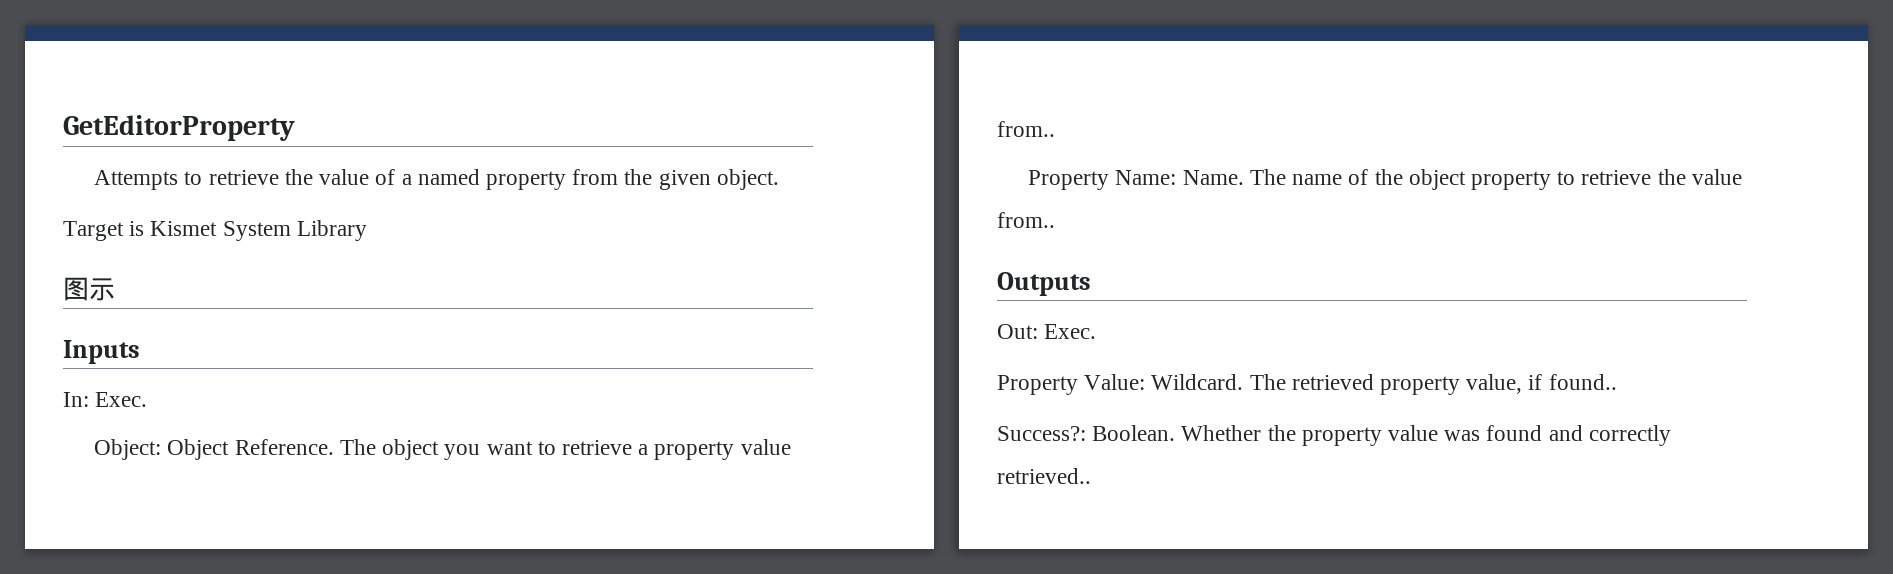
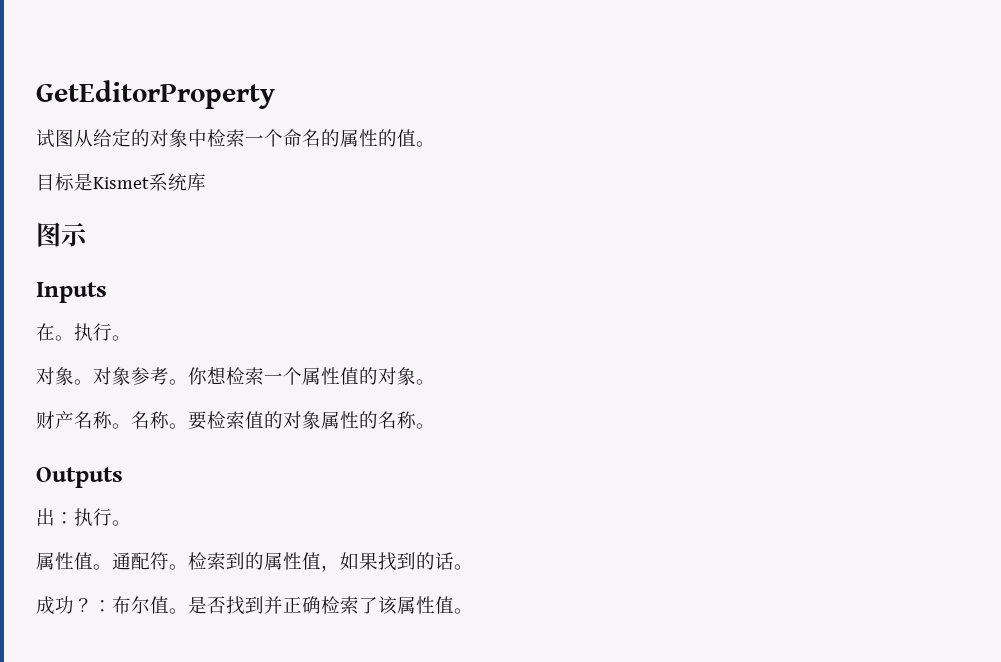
[94,169,779,190] [63,220,367,241] [63,277,115,301] [63,340,140,364] [63,392,148,407] [94,439,791,460] [997,121,1055,137] [1028,169,1742,190] [997,212,1055,228] [997,272,1091,296] [997,324,1097,339] [997,374,1617,395] [997,425,1671,446] [997,468,1091,484] Attempts to retrieve the value of a named property from the given object. // Target is Kismet System Library // 图示 // Inputs // In: Exec. // Object: Object Reference. The object you want to retrieve a property value from.. // Property Name: Name. The name of the object property to retrieve the value from.. // Outputs // Out: Exec. // Property Value: Wildcard. The retrieved property value, if found.. // Success?: Boolean. Whether the property value was found and correctly retrieved.. -> [36,128,435,148] [36,173,206,191] [36,222,88,247] [36,282,107,303] [36,323,131,342] [36,366,435,385] [36,411,435,430] [36,467,123,488] [36,508,131,527] [36,552,473,572] [36,596,473,615] 试图从给定的对象中检索一个命名的属性的值。 // 目标是Kismet系统库 // 图示 // Inputs // 在。执行。 // 对象。对象参考。你想检索一个属性值的对象。 // 财产名称。名称。要检索值的对象属性的名称。 // Outputs // 出：执行。 // 属性值。通配符。检索到的属性值，如果找到的话。 // 成功？：布尔值。是否找到并正确检索了该属性值。

